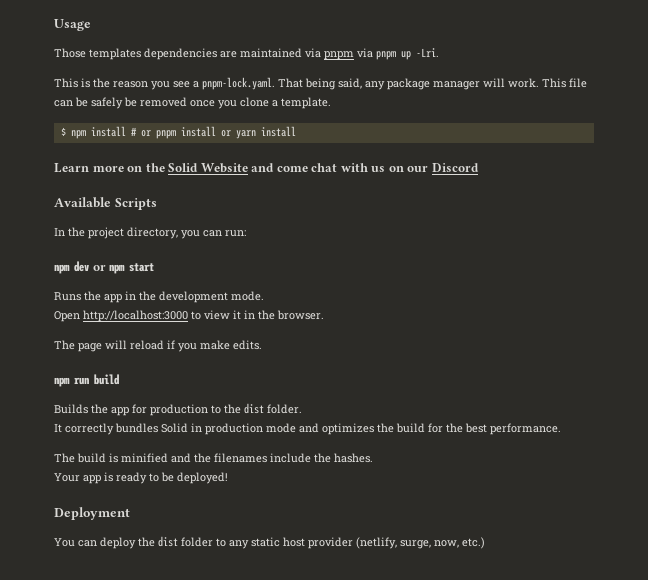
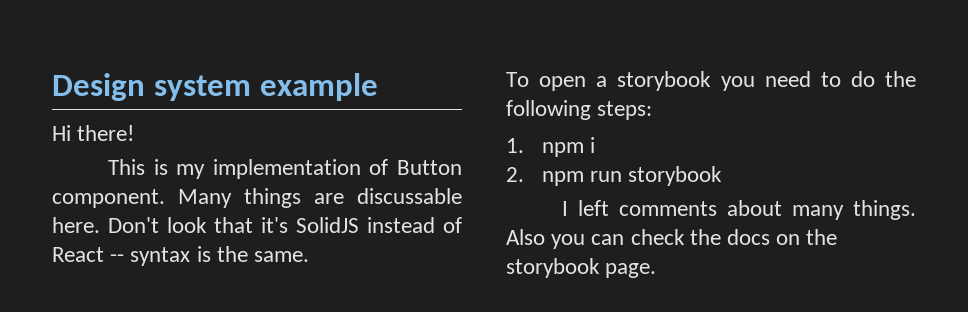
[54,19,91,31] [54,48,439,60] [54,77,587,90] [54,97,331,109] [60,126,296,139] [54,163,479,173] [54,197,157,210] [54,227,246,239] [54,261,155,274] [54,291,264,303] [54,310,324,322] [54,340,262,352] [54,374,119,387] [54,403,302,416] [54,423,561,435] [54,453,373,463] [54,472,228,484] [54,507,130,520] [54,536,485,549] Usage // Those templates dependencies are maintained via pnpm via pnpm up -Lri. // This is the reason you see a pnpm-lock.yaml. That being said, any package manager will work. This file can be safely be removed once you clone a template. // $ npm install # or pnpm install or yarn install // Learn more on the Solid Website and come chat with us on our Discord // Available Scripts // In the project directory, you can run: // npm dev or npm start // Runs the app in the development mode. // Open http://localhost:3000 to view it in the browser. // The page will reload if you make edits. // npm run build // Builds the app for production to the dist folder. // It correctly bundles Solid in production mode and optimizes the build for the best performance. // The build is minified and the filenames include the hashes. // Your app is ready to be deployed! // Deployment // You can deploy the dist folder to any static host provider (netlify, surge, now, etc.) -> [52,73,378,101] [52,125,135,141] [108,159,462,179] [52,188,462,208] [52,217,462,233] [52,246,310,266] [506,71,916,91] [506,100,653,120] [506,137,596,157] [506,166,723,186] [562,200,916,220] [506,229,838,249] [506,258,657,278] Design system example // Hi there! // This is my implementation of Button component. Many things are discussable here. Don't look that it's SolidJS instead of React -- syntax is the same. // To open a storybook you need to do the following steps: // 1. npm i // 2. npm run storybook // I left comments about many things. Also you can check the docs on the storybook page.

